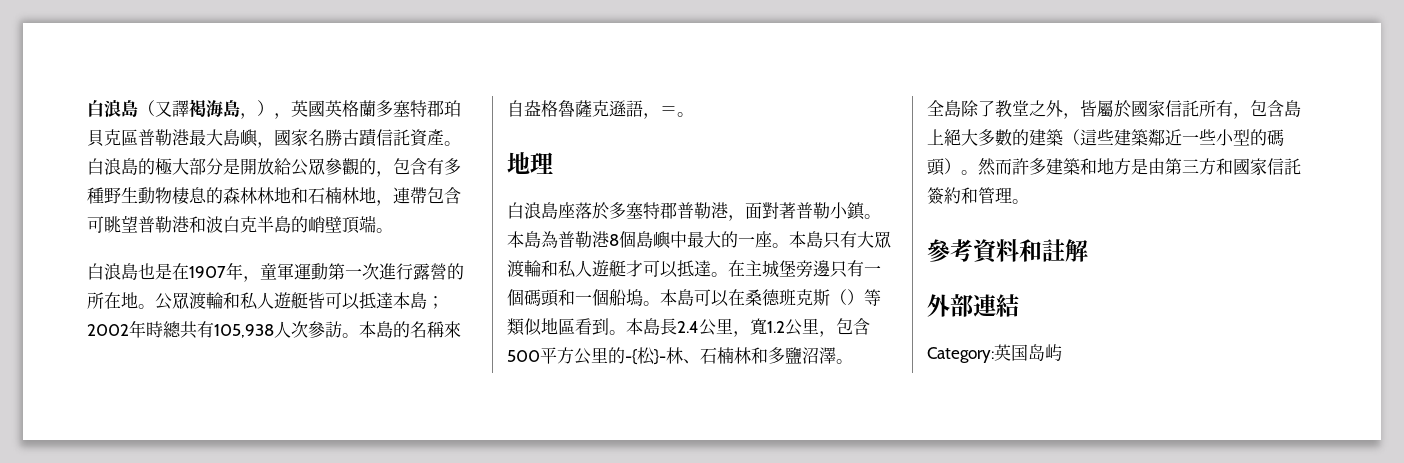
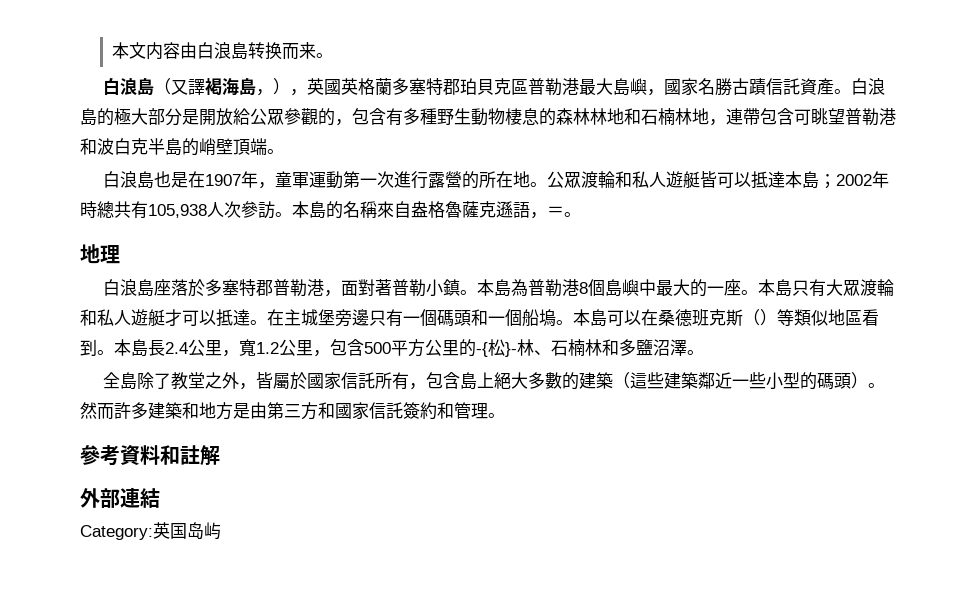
(87, 108) none -> [111,42,333,60] 本文内容由白浪島转换而来。 //

